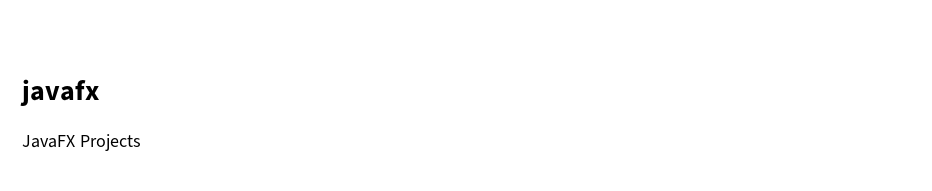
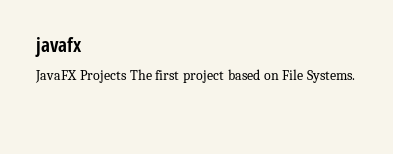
(141, 142) none -> [129,69,356,83] The first project based on File Systems.

